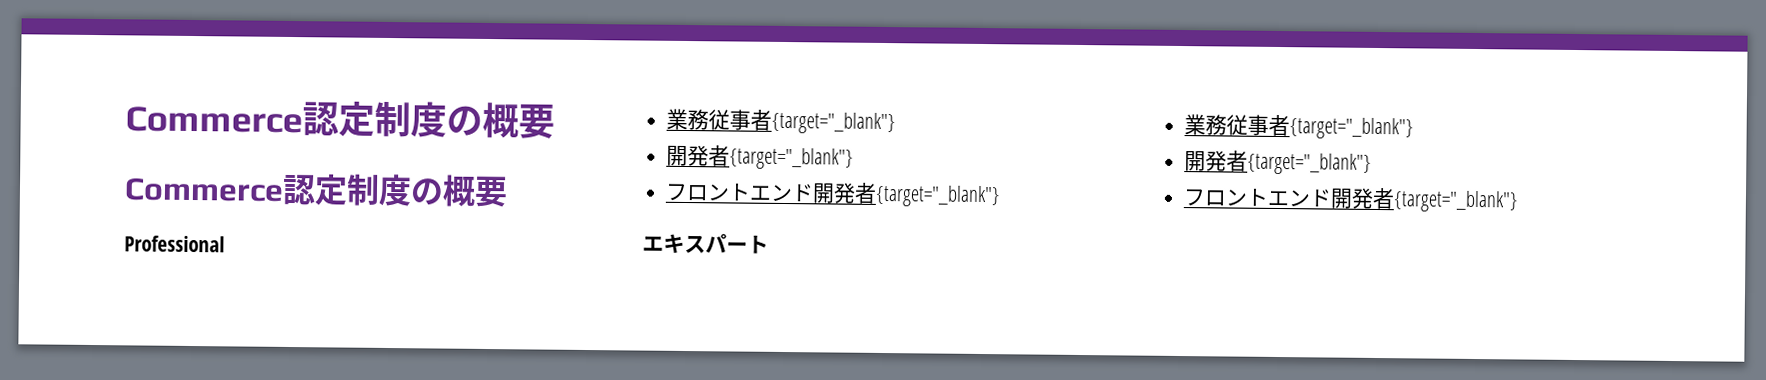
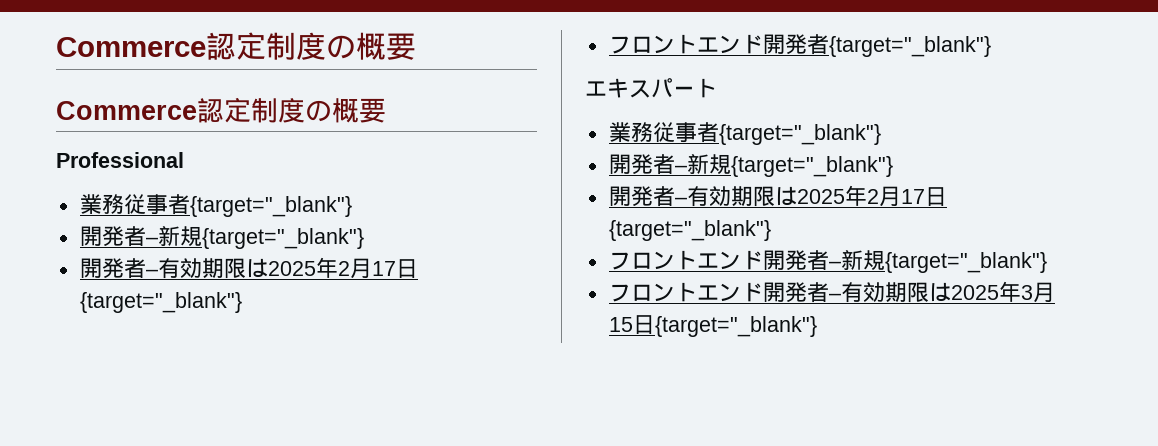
(731, 156) none -> [145,226,364,249] [79,257,418,279] –新規{target="_blank"} // 開発者–有効期限は2025年2月17日
[1247,152,1373,175] [1183,187,1520,213] {target="_blank"} // フロントエンド開発者{target="_blank"} -> [674,154,893,177] [608,185,947,207] [608,220,771,241] [608,250,1047,273] [608,281,1055,303] [608,315,817,337] –新規{target="_blank"} // 開発者–有効期限は2025年2月17日{target="_blank"} // フロントエンド開発者–新規{target="_blank"} // フロントエンド開発者–有効期限は2025年3月15日{target="_blank"}

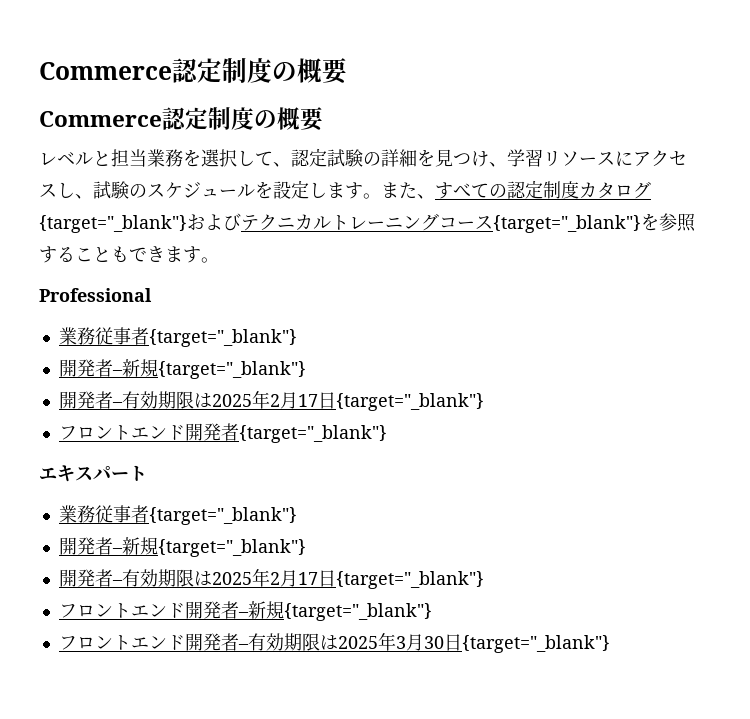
(386, 110) none -> [39,148,687,167] [39,180,651,199] [39,213,696,233] [39,246,219,263] // レベルと担当業務を選択して、認定試験の詳細を見つけ、学習リソースにアクセスし、試験のスケジュールを設定します。また、すべての認定制度カタログ{target="_blank"}およびテクニカルトレーニングコース{target="_blank"}を参照することもできます。
[608,317,633,332] 15 -> [423,636,444,649] 30

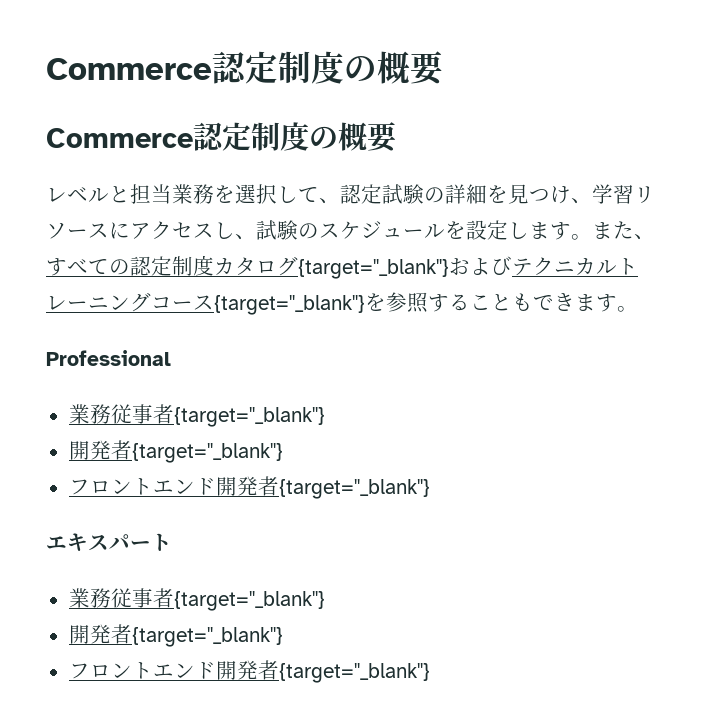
[111,359,306,379] [58,390,336,409] –新規{target="_blank"} // 開発者–有効期限は2025年2月17日 -> (132, 450) none
[111,537,306,557] [58,568,484,589] [58,601,432,621] [58,632,610,653] –新規{target="_blank"} // 開発者–有効期限は2025年2月17日{target="_blank"} // フロントエンド開発者–新規{target="_blank"} // フロントエンド開発者–有効期限は2025年3月30日{target="_blank"} -> [131,627,283,647] [68,660,430,683] {target="_blank"} // フロントエンド開発者{target="_blank"}

